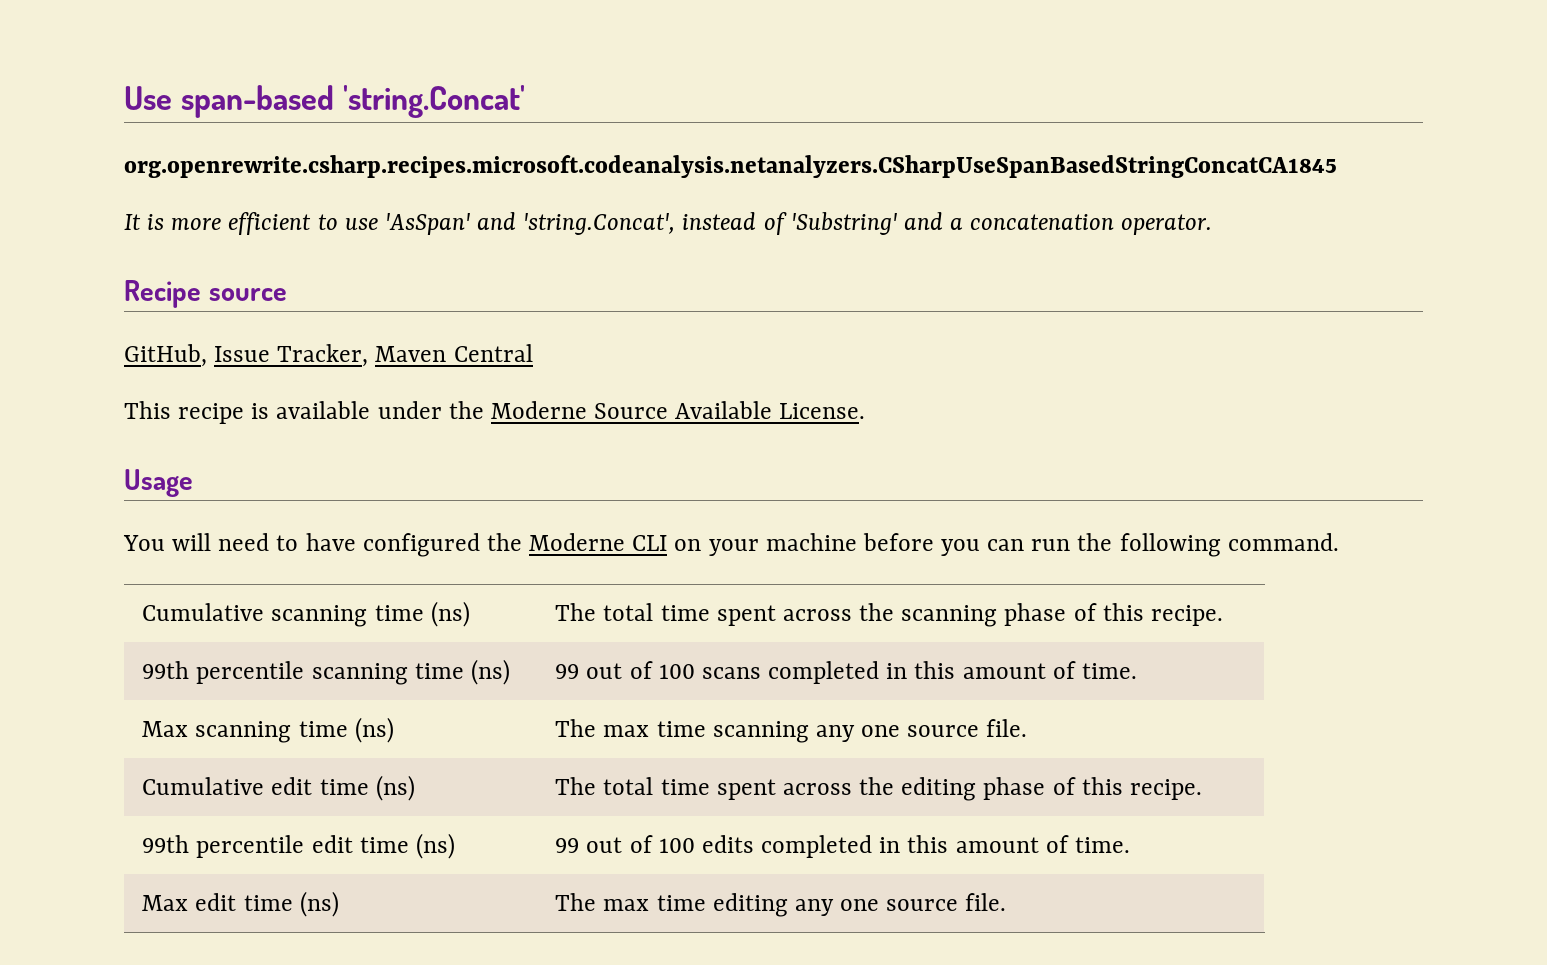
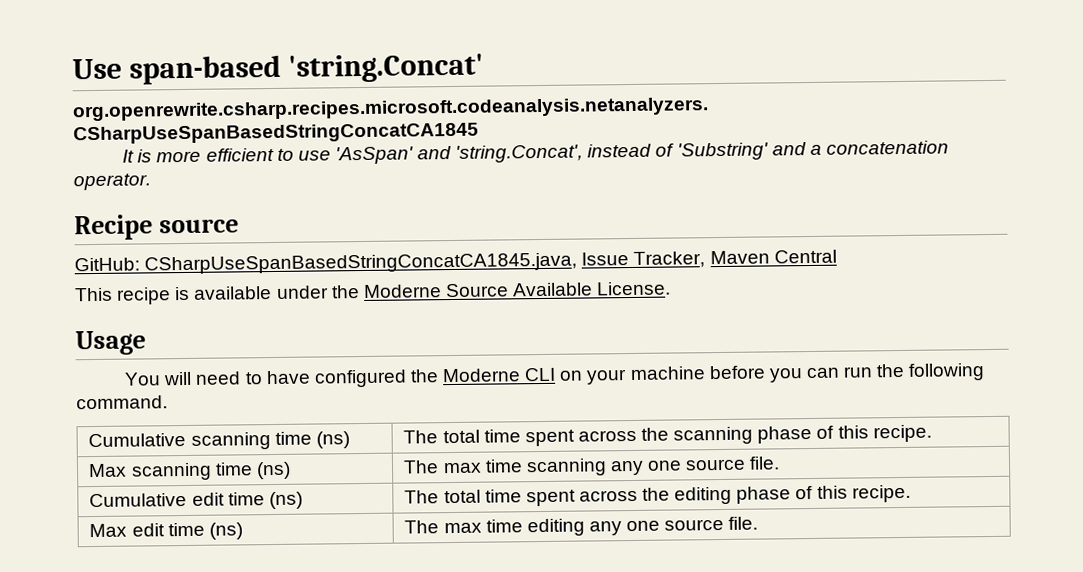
[124,344,207,367] GitHub, -> [74,252,578,275] GitHub: CSharpUseSpanBasedStringConcatCA1845.java,
[142,659,510,685] [555,661,1137,684] // 99th percentile scanning time (ns) | 99 out of 100 scans completed in this amount of time. -> (932, 433) none
[142,833,455,859] [555,835,1130,858] // 99th percentile edit time (ns) | 99 out of 100 edits completed in this amount of time. -> (911, 493) none

